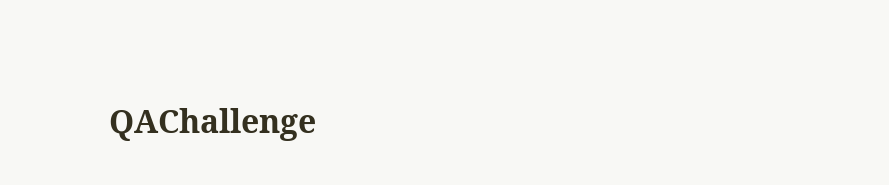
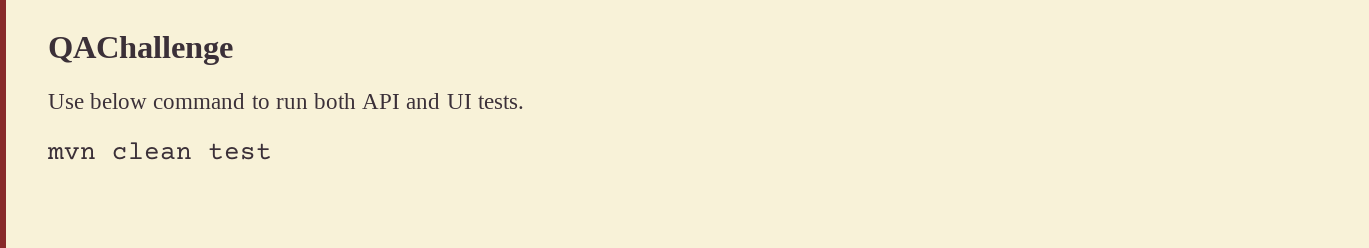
(316, 124) none -> [48,93,524,109] [47,142,272,160] // Use below command to run both API and UI tests. // mvn clean test

